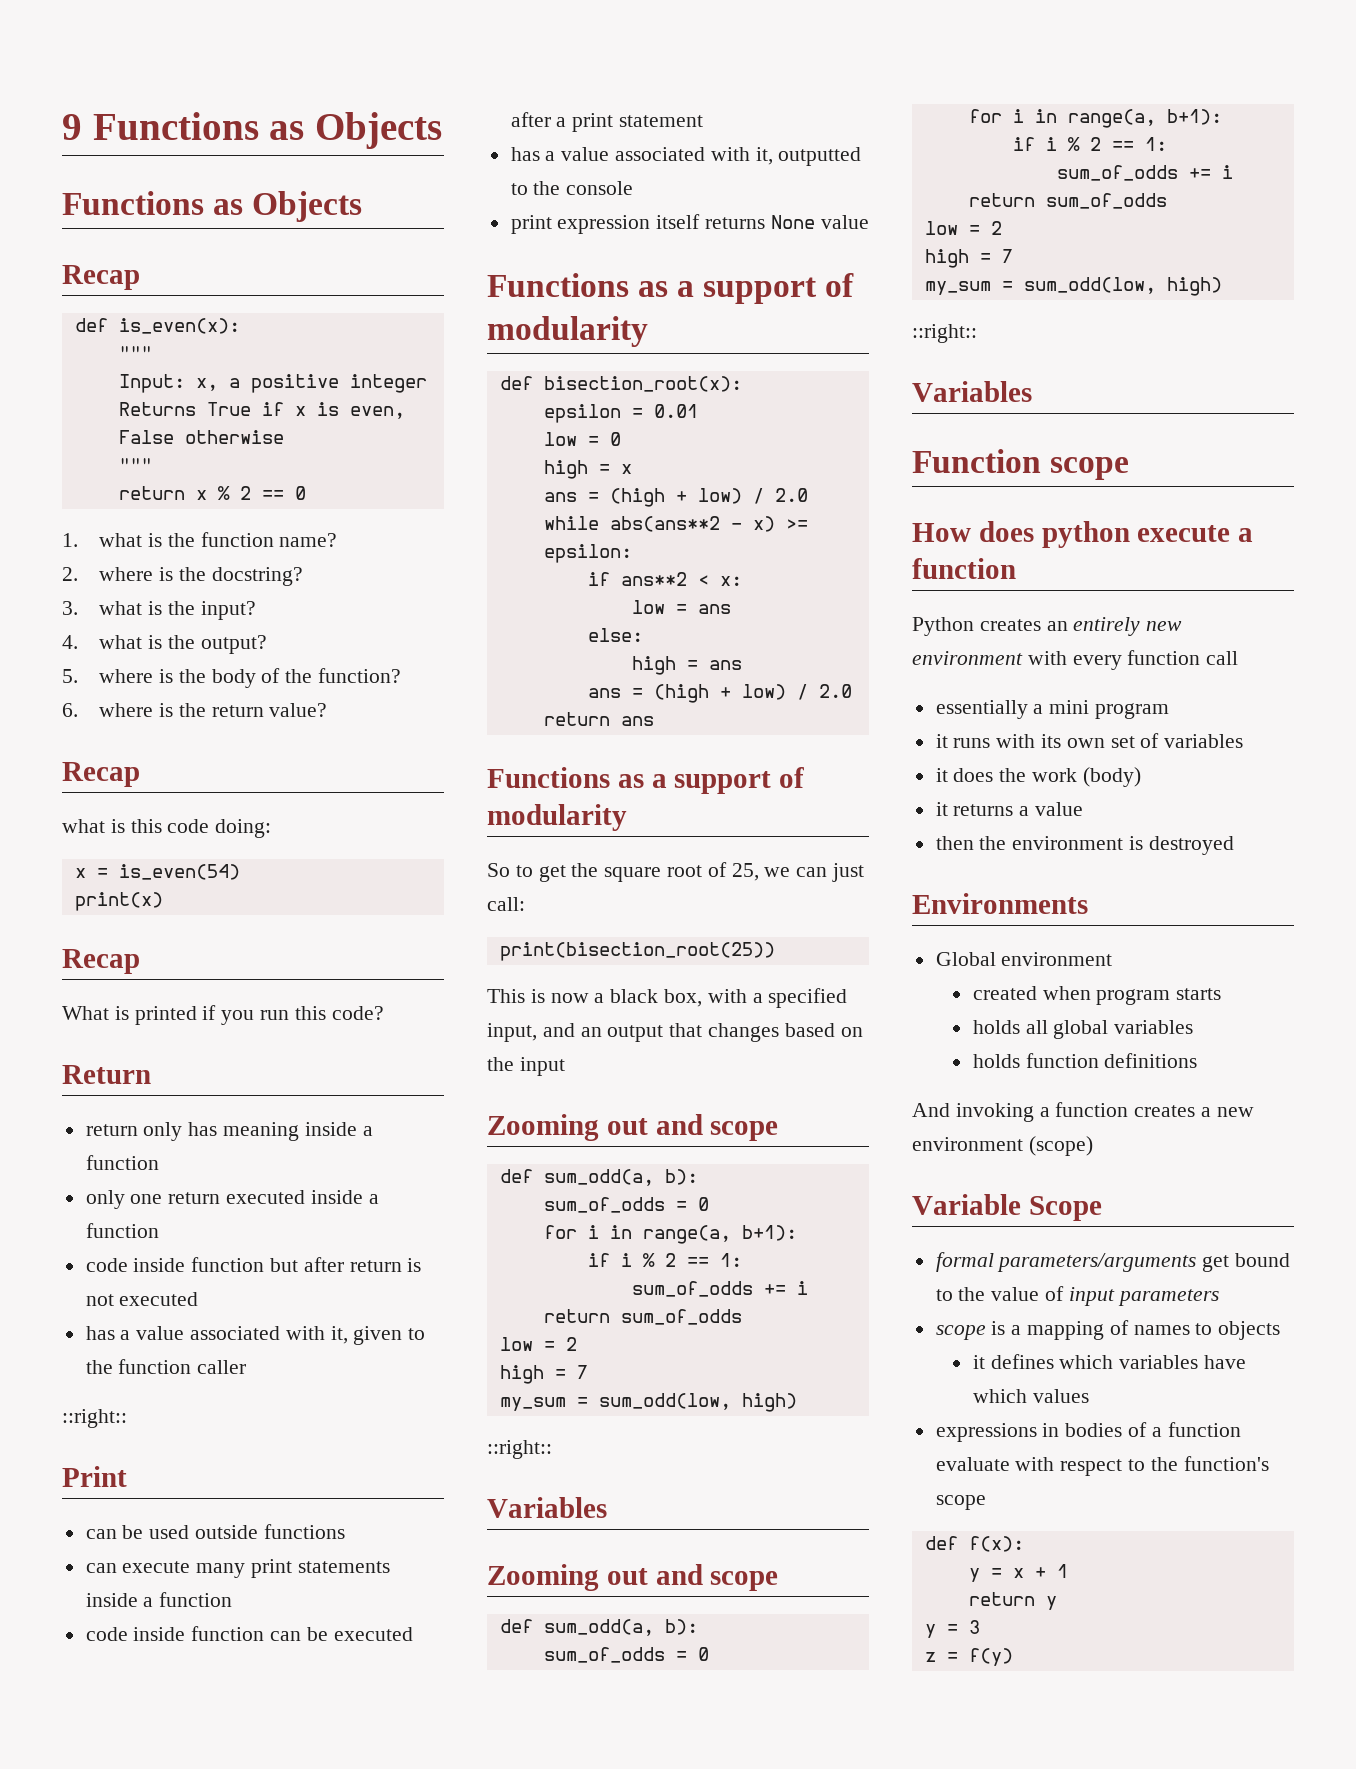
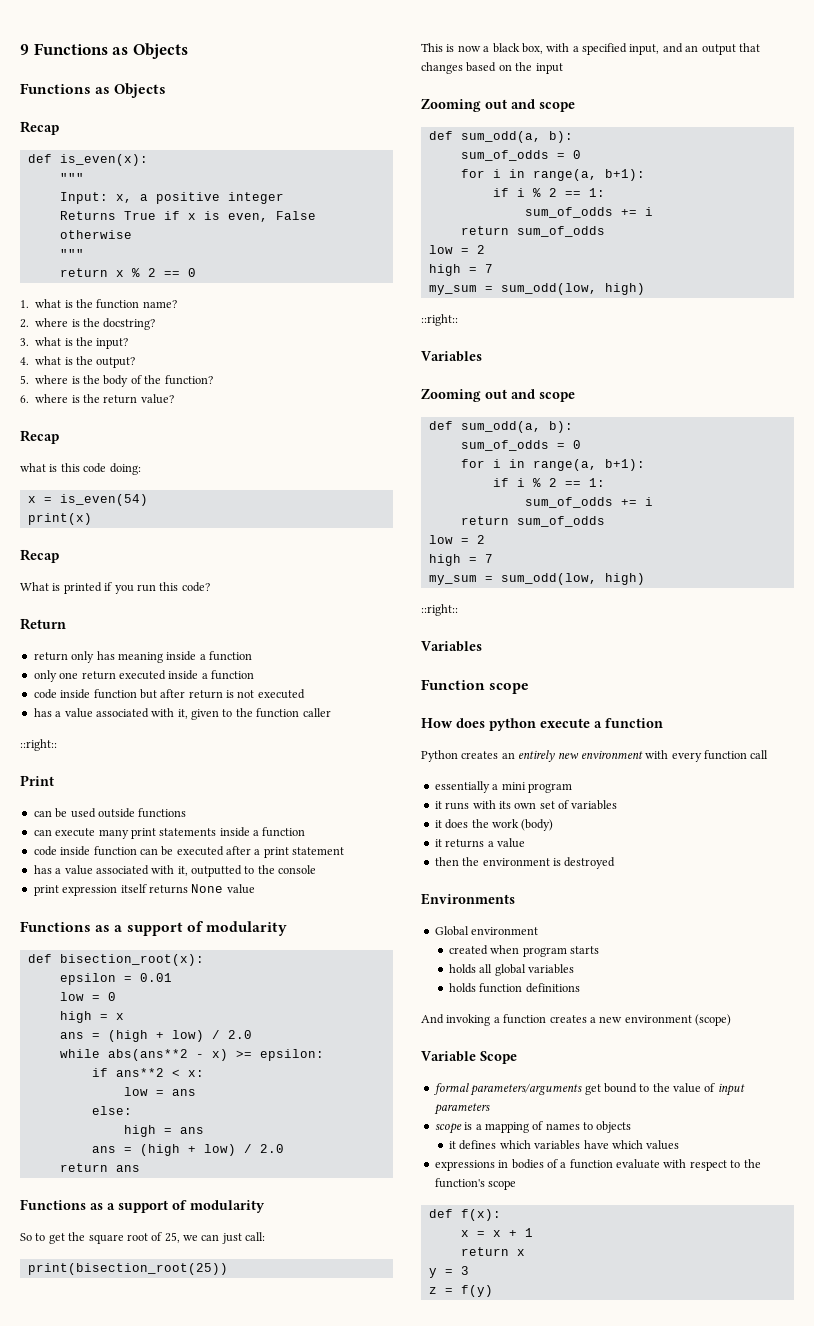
[968,1568,980,1582] y -> [460,1230,469,1237] x
[1045,1596,1057,1610] y -> [516,1249,525,1256] x

